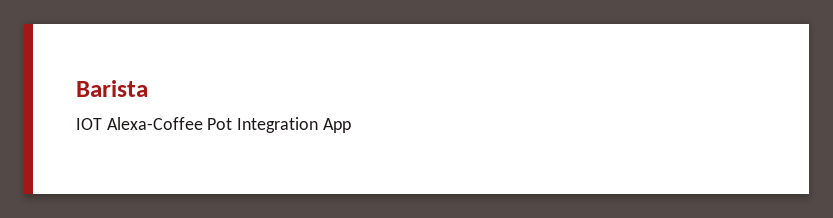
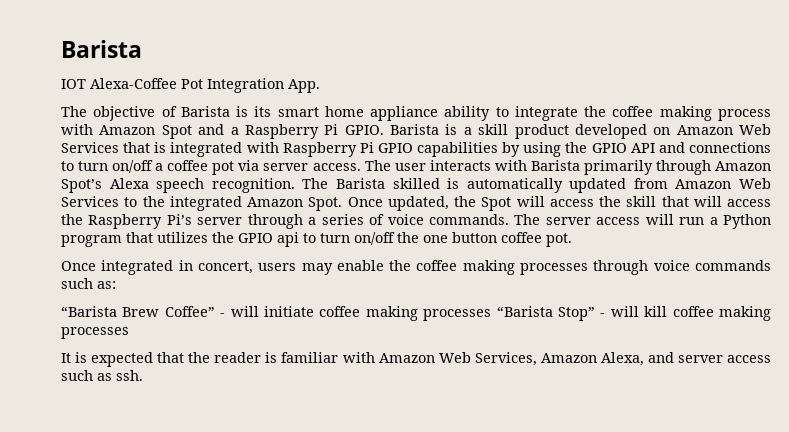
[322,118,351,133] App -> [288,79,320,93] [61,106,771,121] [61,124,771,139] [61,142,771,157] [61,160,771,175] [61,178,772,193] [61,196,771,211] [61,214,771,229] [61,232,572,247] [61,260,771,275] [61,278,116,289] [61,306,771,321] [61,327,129,339] [61,352,771,367] [61,370,143,381] App. // The objective of Barista is its smart home appliance ability to integrate the coffee making process with Amazon Spot and a Raspberry Pi GPIO. Barista is a skill product developed on Amazon Web Services that is integrated with Raspberry Pi GPIO capabilities by using the GPIO API and connections to turn on/off a coffee pot via server access. The user interacts with Barista primarily through Amazon Spot’s Alexa speech recognition. The Barista skilled is automatically updated from Amazon Web Services to the integrated Amazon Spot. Once updated, the Spot will access the skill that will access the Raspberry Pi’s server through a series of voice commands. The server access will run a Python program that utilizes the GPIO api to turn on/off the one button coffee pot. // Once integrated in concert, users may enable the coffee making processes through voice commands such as: // “Barista Brew Coffee” - will initiate coffee making processes “Barista Stop” - will kill coffee making processes // It is expected that the reader is familiar with Amazon Web Services, Amazon Alexa, and server access such as ssh.

